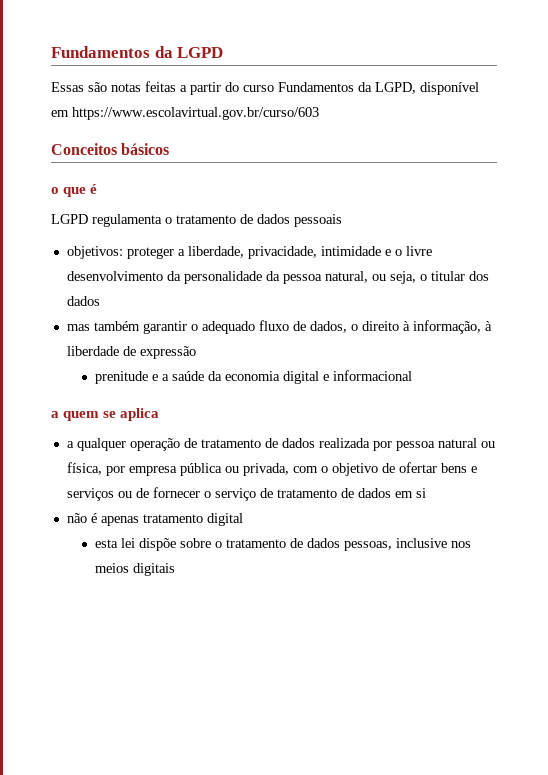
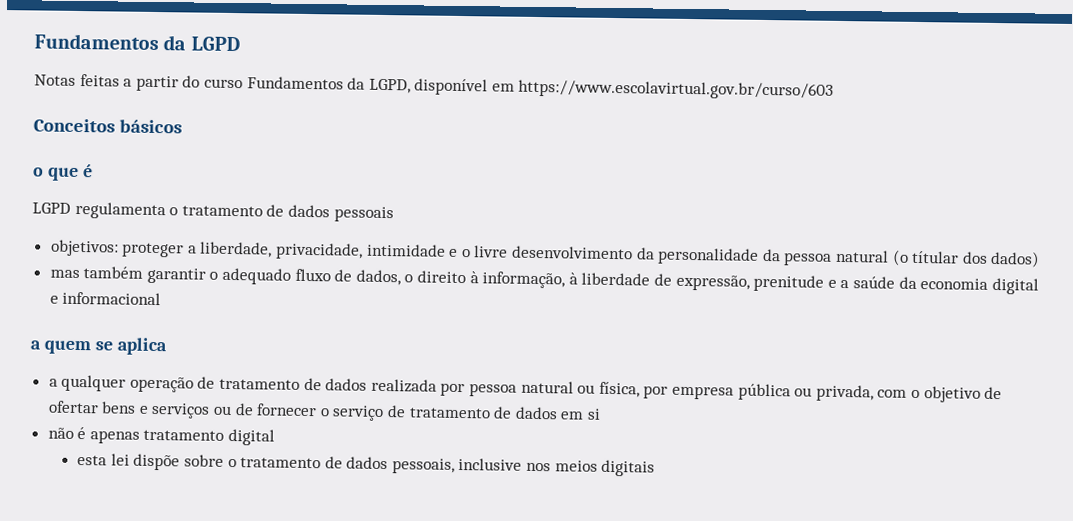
[51,82,141,92] Essas são notas -> [34,74,76,86] Notas
[324,271,489,284] [66,296,100,306] natural, ou seja, o titular dos dados -> [835,249,1041,268] natural (o títular dos dados)
[139,346,196,359] expressão // -> [675,274,750,291] expressão,
[344,541,393,551] pessoas, -> [391,458,455,474] pessoais,

